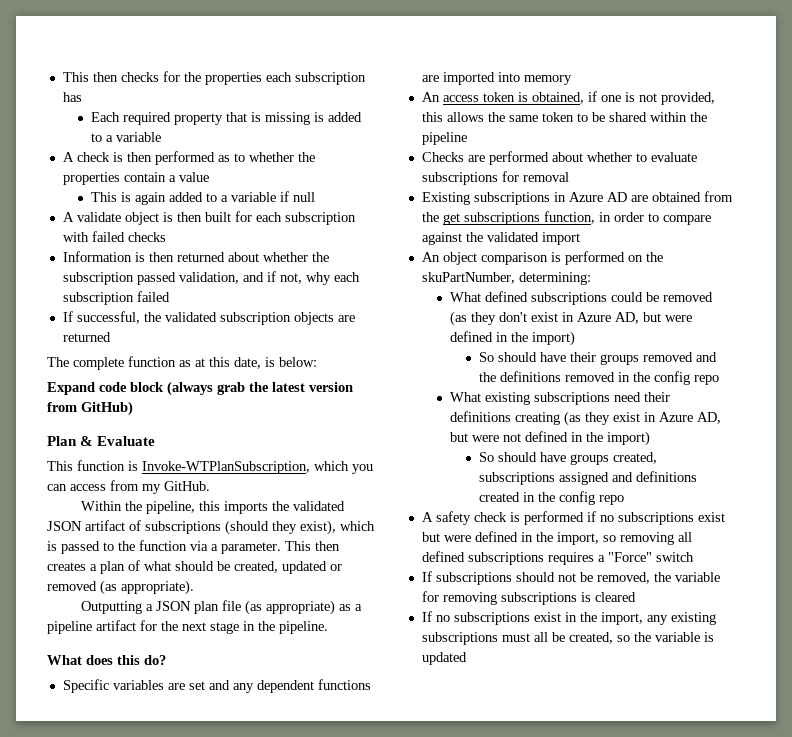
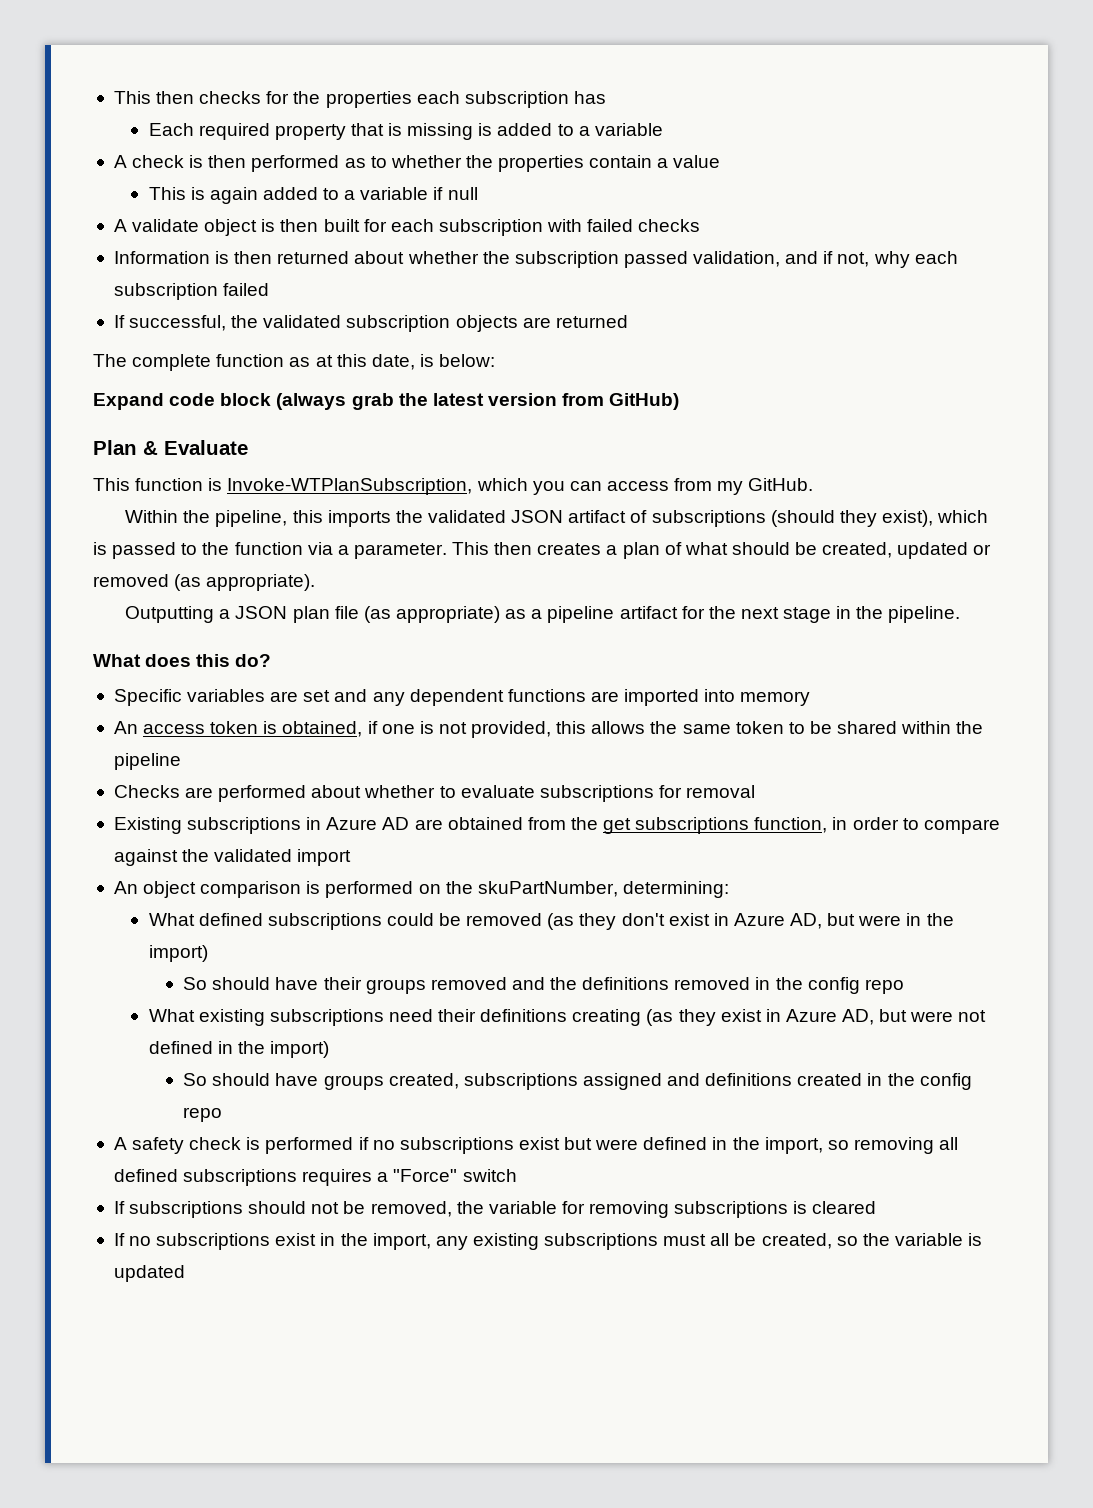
[450,331,494,342] defined -> (902, 920) none

